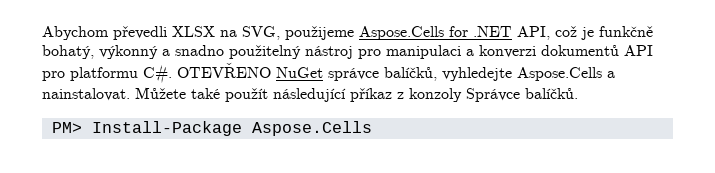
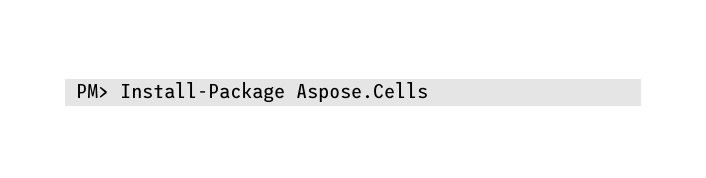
[42,26,653,40] [42,45,653,59] [42,62,615,84] [42,87,578,102] Abychom převedli XLSX na SVG, použijeme Aspose.Cells for .NET API, což je funkčně bohatý, výkonný a snadno použitelný nástroj pro manipulaci a konverzi dokumentů API pro platformu C#. OTEVŘENO NuGet správce balíčků, vyhledejte Aspose.Cells a nainstalovat. Můžete také použít následující příkaz z konzoly Správce balíčků. // -> (76, 91) none

